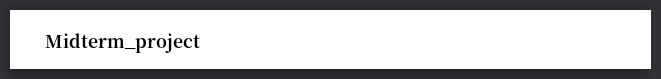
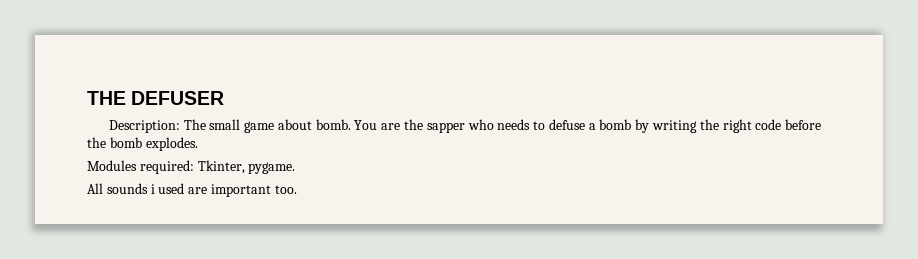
[45,33,200,53] Midterm_project -> [87,91,225,105] [108,119,822,133] [87,137,198,151] [87,160,296,174] [87,183,297,197] THE DEFUSER // Description: The small game about bomb. You are the sapper who needs to defuse a bomb by writing the right code before the bomb explodes. // Modules required: Tkinter, pygame. // All sounds i used are important too.

